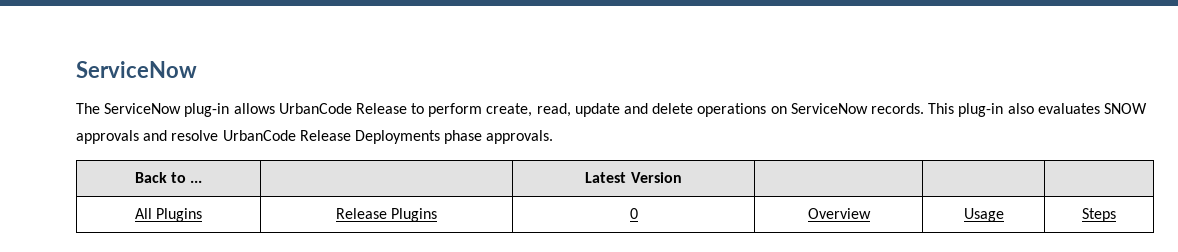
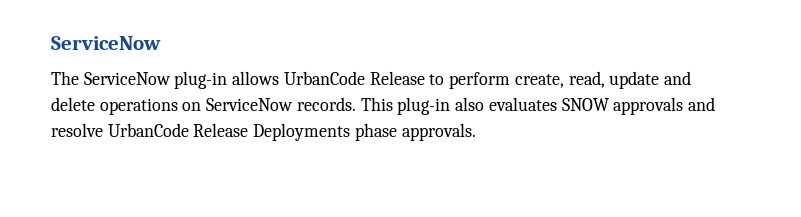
[134,172,203,183] [585,172,682,183] [134,208,203,222] [335,208,438,222] [629,208,638,219] [807,208,871,219] [963,208,1004,222] [1082,208,1116,222] // Back to ... | | Latest Version | | | // All Plugins | Release Plugins | 0 | Overview | Usage | Steps -> (476, 132) none

